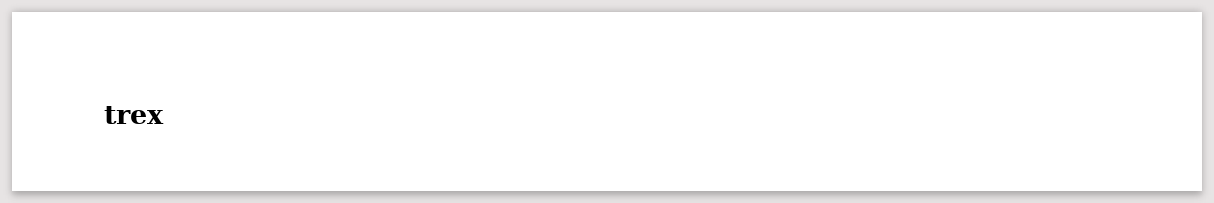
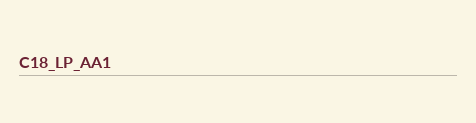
[104,106,164,124] trex -> [19,57,111,71] C18_LP_AA1

